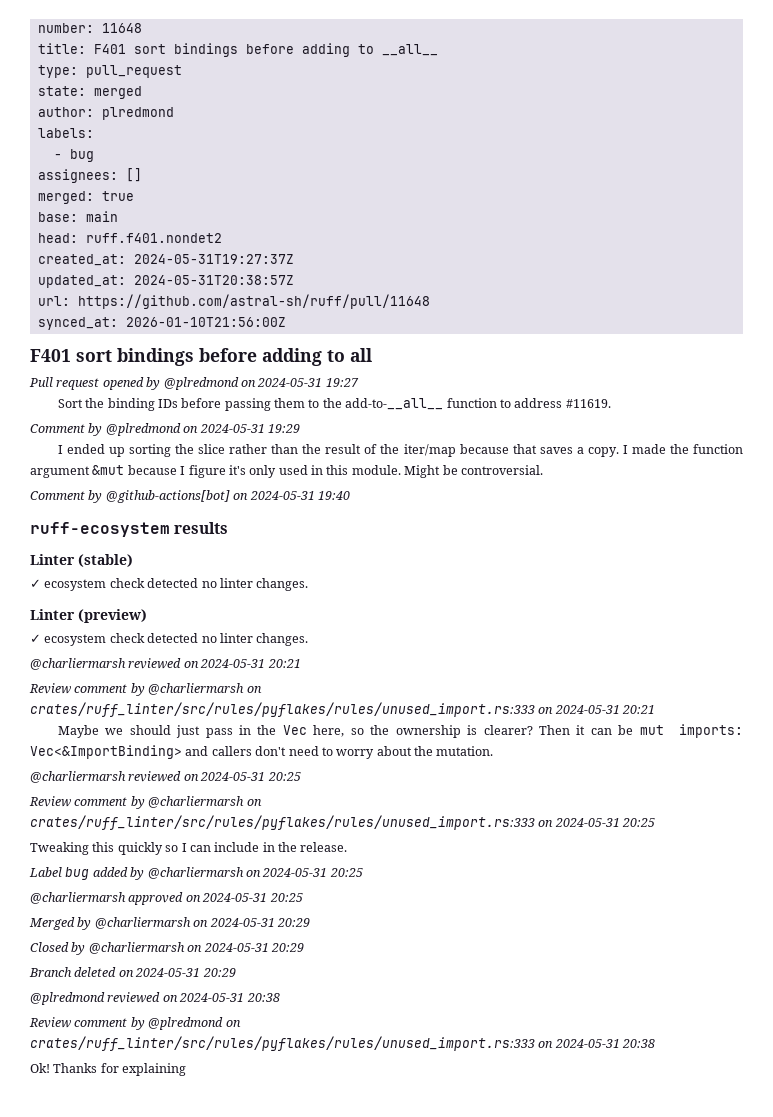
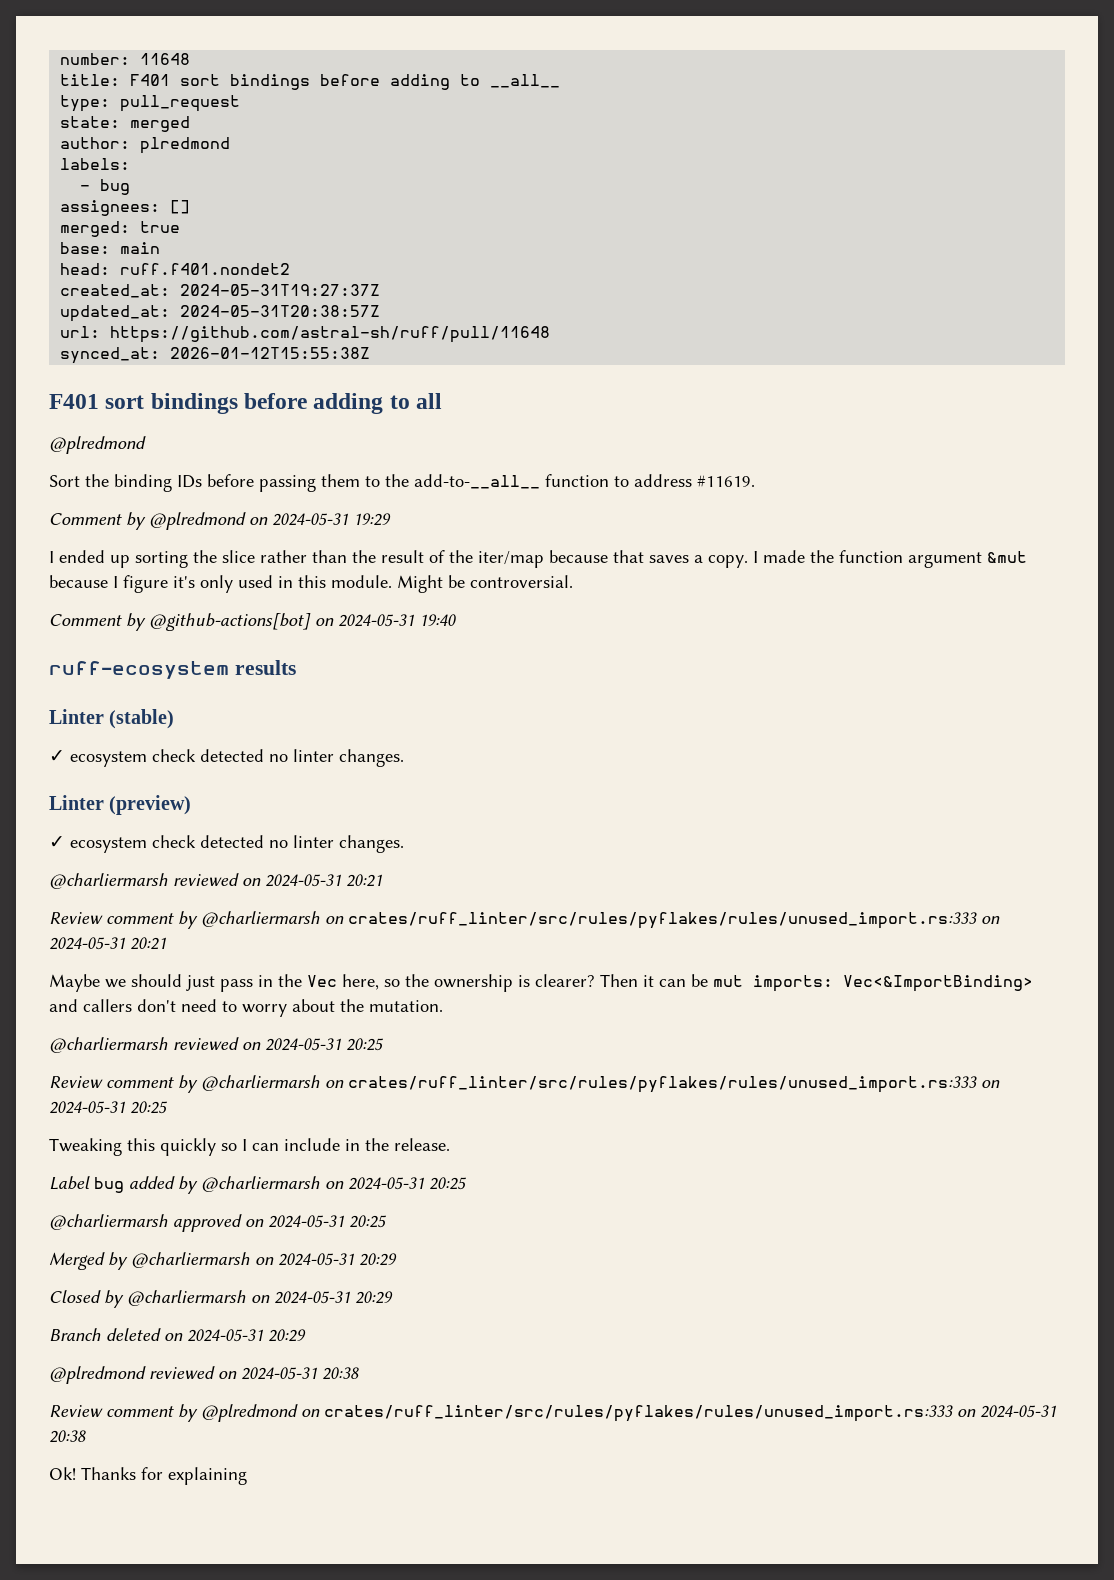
[125,317,286,327] 2026-01-10T21:56:00Z -> [170,347,371,359] 2026-01-12T15:55:38Z
[29,377,359,390] Pull request opened by @plredmond on 2024-05-31 19:27 -> [49,436,146,454] @plredmond

